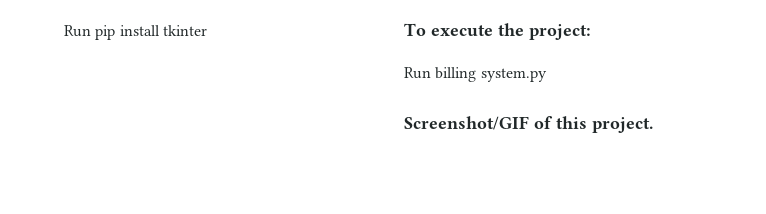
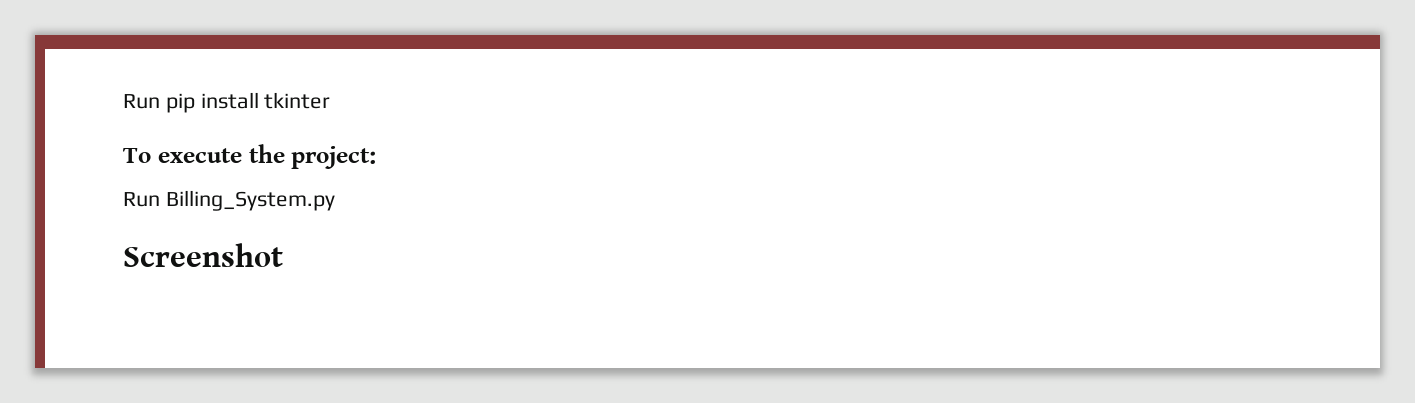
[435,67,547,82] [404,116,653,133] billing system.py // Screenshot/GIF of this project. -> [165,190,335,211] [123,243,283,267] Billing_System.py // Screenshot

